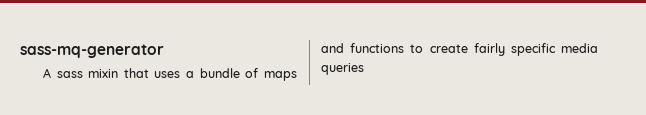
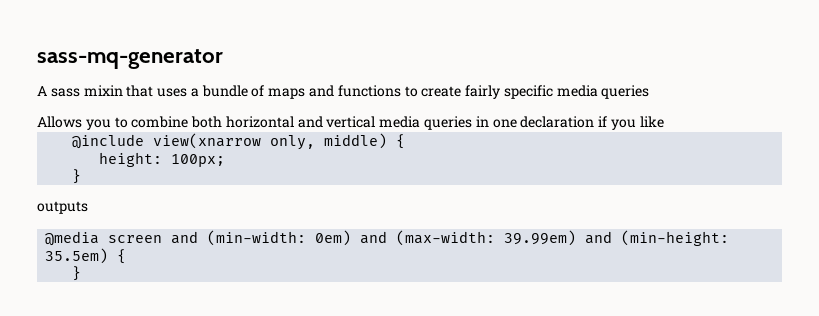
(364, 69) none -> [37,116,664,130] [72,133,406,150] [99,152,226,167] [72,169,82,184] [37,201,88,214] [45,230,730,246] [45,248,127,264] [72,266,82,281] // Allows you to combine both horizontal and vertical media queries in one declaration if you like // @include view(xnarrow only, middle) { // height: 100px; // } // outputs // @media screen and (min-width: 0em) and (max-width: 39.99em) and (min-height: 35.5em) { // }

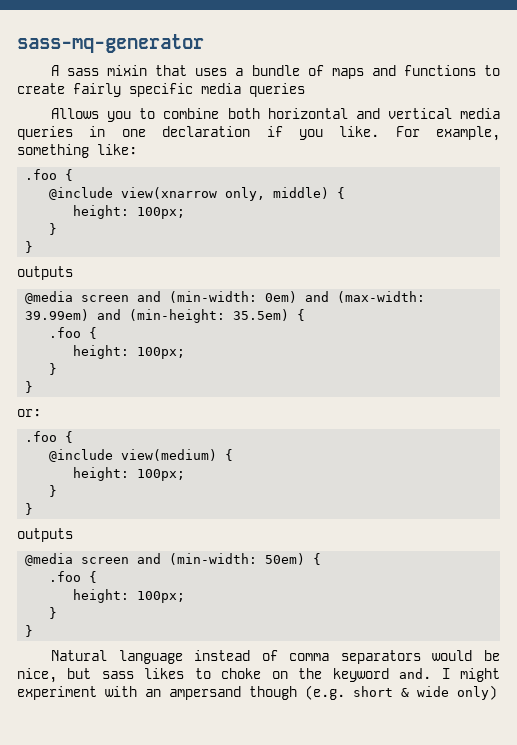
[639,116,664,128] like -> [339,126,500,141] [17,144,137,158] [25,169,74,181] like. For example, something like: // .foo {
(82, 176) none -> [25,241,34,253] // }
[72,266,82,281] } -> [49,327,98,339] [73,345,186,359] [49,363,58,375] [25,381,34,393] [17,409,41,417] [25,431,74,443] [49,449,234,462] [73,467,186,481] [49,485,58,497] [25,503,34,515] [17,528,73,542] [25,553,322,566] [49,571,98,583] [73,589,186,603] [49,607,58,619] [25,625,34,637] [51,650,500,664] [17,668,500,683] [17,685,497,700] .foo { // height: 100px; // } // } // or: // .foo { // @include view(medium) { // height: 100px; // } // } // outputs // @media screen and (min-width: 50em) { // .foo { // height: 100px; // } // } // Natural language instead of comma separators would be nice, but sass likes to choke on the keyword and. I might experiment with an ampersand though (e.g. short & wide only)

